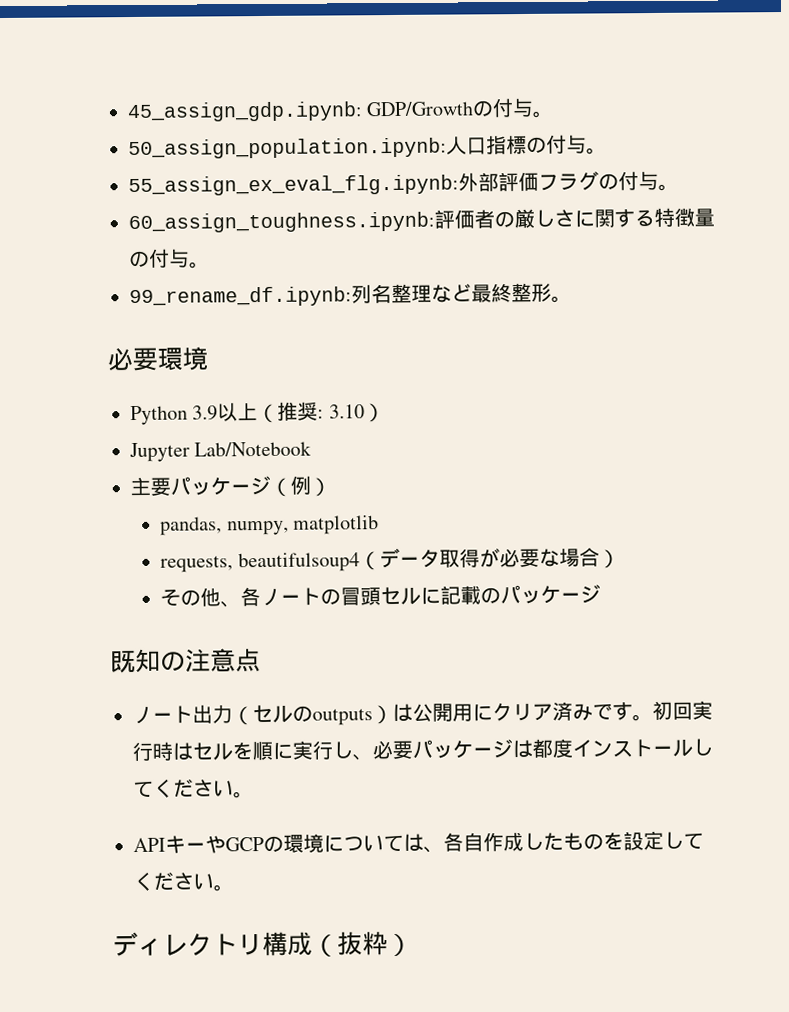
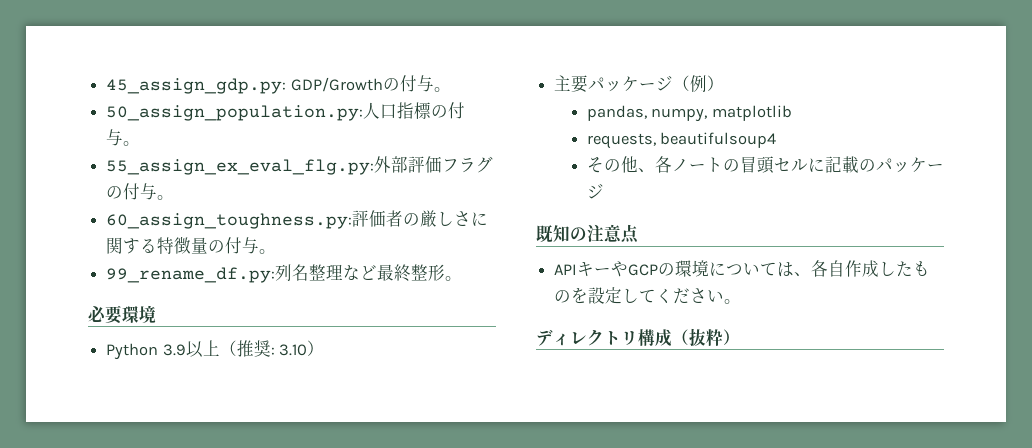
[127,101,363,123] 45_assign_gdp.ipynb: -> [106,78,287,94] 45_assign_gdp.py:
[128,137,447,160] 50_assign_population.ipynb: -> [106,105,364,121] 50_assign_population.py:
[128,174,459,197] 55_assign_ex_eval_flg.ipynb: -> [106,159,375,175] 55_assign_ex_eval_flg.py:
[128,211,435,234] 60_assign_toughness.ipynb: -> [106,213,353,229] 60_assign_toughness.py:
[129,286,352,308] 99_rename_df.ipynb: -> [106,267,276,283] 99_rename_df.py:
[129,441,313,463] // Jupyter Lab/Notebook -> (325, 348) none
[358,547,620,571] （データ取得が必要な場合） -> (777, 140) none
[132,700,713,726] [132,738,713,762] [133,778,254,799] // ノート出力（セルのoutputs）は公開用にクリア済みです。初回実行時はセルを順に実行し、必要パッケージは都度インストールしてください。 -> (639, 234) none

